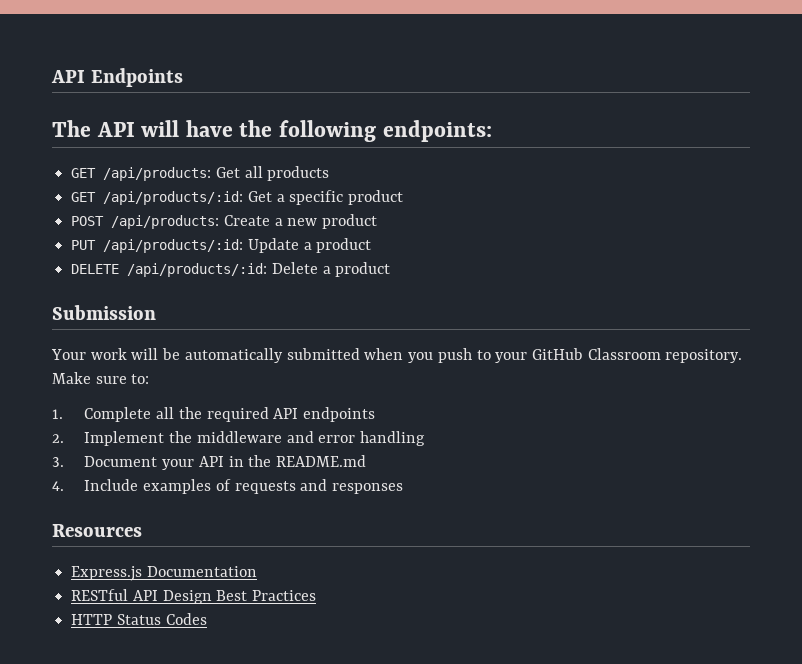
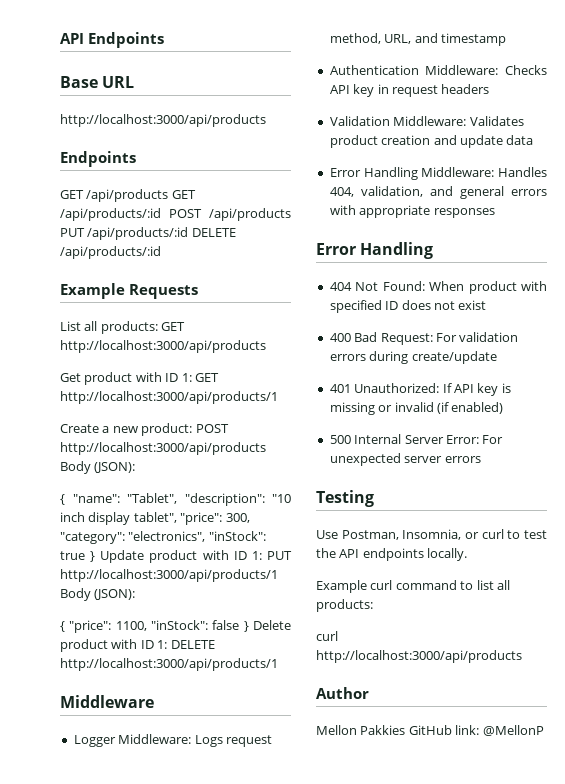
[52,120,492,142] [71,166,330,181] [71,190,404,205] [71,214,378,229] [71,238,372,253] [71,262,391,277] [52,305,156,320] [51,348,743,363] [52,372,150,384] [52,407,376,422] [52,431,426,446] [52,455,367,470] [52,479,404,494] [52,524,142,537] [71,566,257,581] [71,589,317,604] [71,613,207,625] The API will have the following endpoints: // GET /api/products: Get all products // GET /api/products/:id: Get a specific product // POST /api/products: Create a new product // PUT /api/products/:id: Update a product // DELETE /api/products/:id: Delete a product // Submission // Your work will be automatically submitted when you push to your GitHub Classroom repository. Make sure to: // 1. Complete all the required API endpoints // 2. Implement the middleware and error handling // 3. Document your API in the README.md // 4. Include examples of requests and responses // Resources // Express.js Documentation // RESTful API Design Best Practices // HTTP Status Codes -> [60,76,135,88] [60,114,266,127] [60,151,136,167] [60,189,196,202] [60,208,291,221] [60,227,236,240] [60,246,161,259] [60,283,198,299] [60,321,186,334] [60,340,266,353] [60,372,219,385] [60,391,278,404] [60,423,229,436] [60,442,266,455] [60,461,136,474] [60,493,291,506] [60,512,250,525] [60,531,266,544] [60,550,292,563] [60,569,278,582] [60,588,136,601] [60,620,291,633] [60,639,215,652] [60,658,278,671] [60,695,154,708] [73,734,272,747] [329,33,506,46] [329,65,547,75] [329,84,490,97] [329,116,524,126] [329,135,534,148] [329,167,547,180] [329,186,547,199] [329,205,495,218] [316,242,434,259] [329,281,547,294] [329,300,487,313] [329,332,519,345] [329,351,497,364] [329,383,511,396] [329,402,504,415] [329,434,504,444] [329,453,481,466] [316,490,374,507] [316,529,547,540] [316,548,468,561] [316,580,510,593] [316,599,373,612] [316,631,338,641] [316,650,522,663] [316,687,369,699] [316,725,544,736] Base URL // http://localhost:3000/api/products // Endpoints // GET /api/products GET /api/products/:id POST /api/products PUT /api/products/:id DELETE /api/products/:id // Example Requests // List all products: GET http://localhost:3000/api/products // Get product with ID 1: GET http://localhost:3000/api/products/1 // Create a new product: POST http://localhost:3000/api/products Body (JSON): // { "name": "Tablet", "description": "10 inch display tablet", "price": 300, "category": "electronics", "inStock": true } Update product with ID 1: PUT http://localhost:3000/api/products/1 Body (JSON): // { "price": 1100, "inStock": false } Delete product with ID 1: DELETE http://localhost:3000/api/products/1 // Middleware // Logger Middleware: Logs request method, URL, and timestamp // Authentication Middleware: Checks API key in request headers // Validation Middleware: Validates product creation and update data // Error Handling Middleware: Handles 404, validation, and general errors with appropriate responses // Error Handling // 404 Not Found: When product with specified ID does not exist // 400 Bad Request: For validation errors during create/update // 401 Unauthorized: If API key is missing or invalid (if enabled) // 500 Internal Server Error: For unexpected server errors // Testing // Use Postman, Insomnia, or curl to test the API endpoints locally. // Example curl command to list all products: // curl http://localhost:3000/api/products // Author // Mellon Pakkies GitHub link: @MellonP

